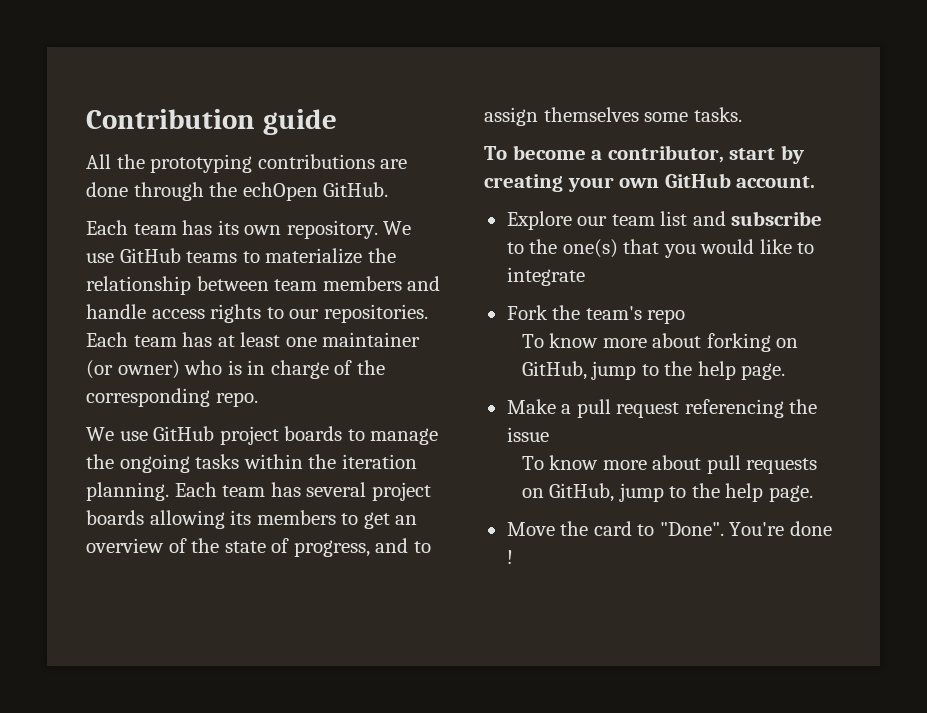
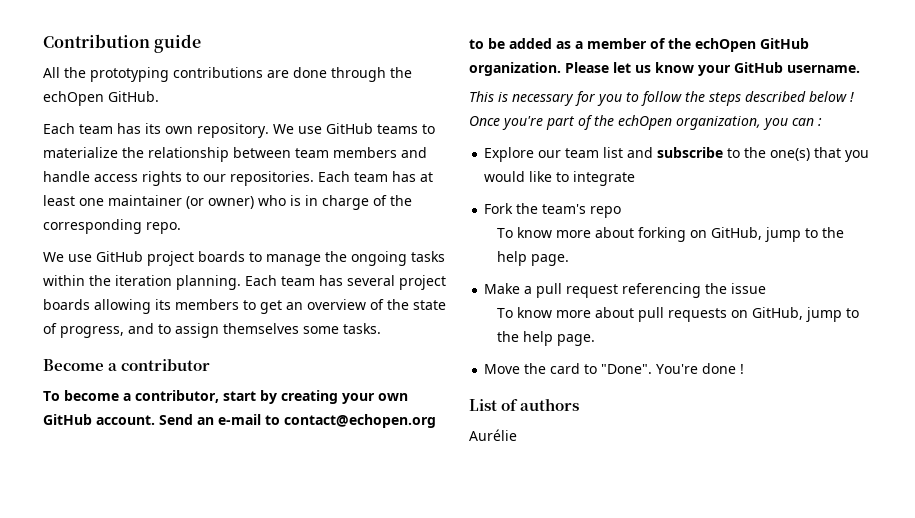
(742, 114) none -> [43,359,211,371] // Become a contributor
(816, 182) none -> [159,414,436,428] [469,38,809,52] [469,62,860,76] [469,91,854,106] [469,115,822,130] Send an e-mail to contact@echopen.org to be added as a member of the echOpen GitHub organization. Please let us know your GitHub username. // This is necessary for you to follow the steps described below ! Once you're part of the echOpen organization, you can :
(513, 557) none -> [469,398,580,411] [469,429,517,441] // List of authors // Aurélie

